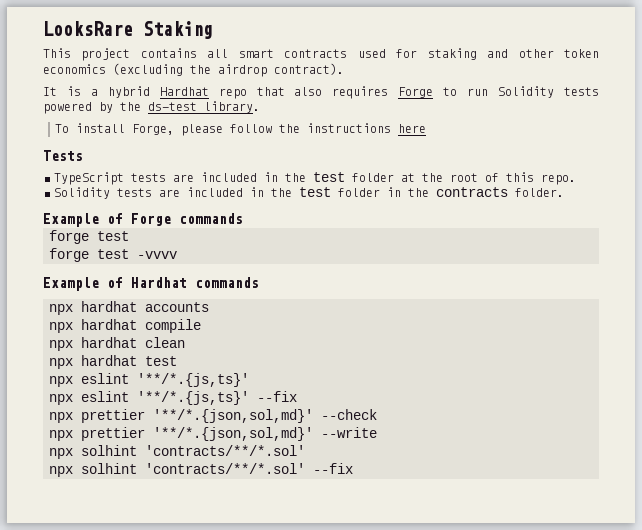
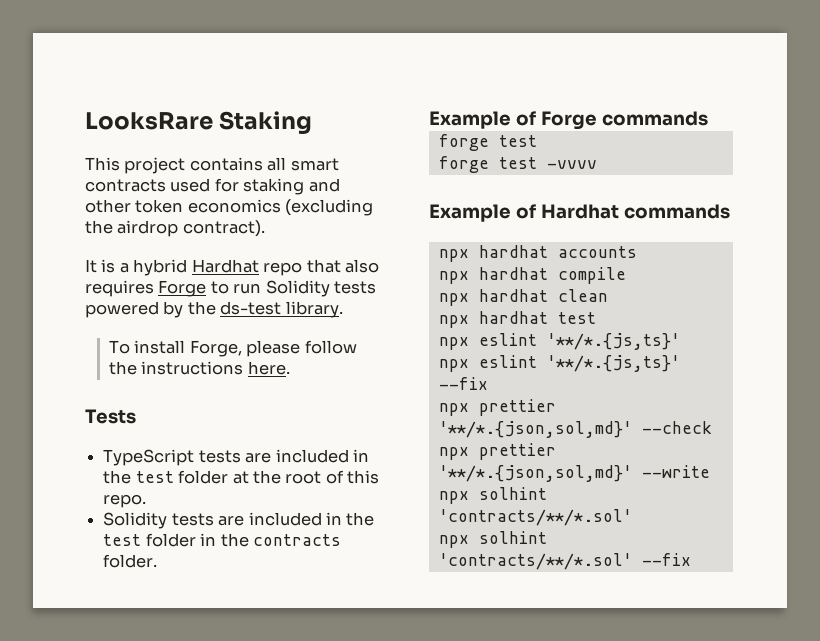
[397,124,426,133] here -> [247,361,290,375] here.

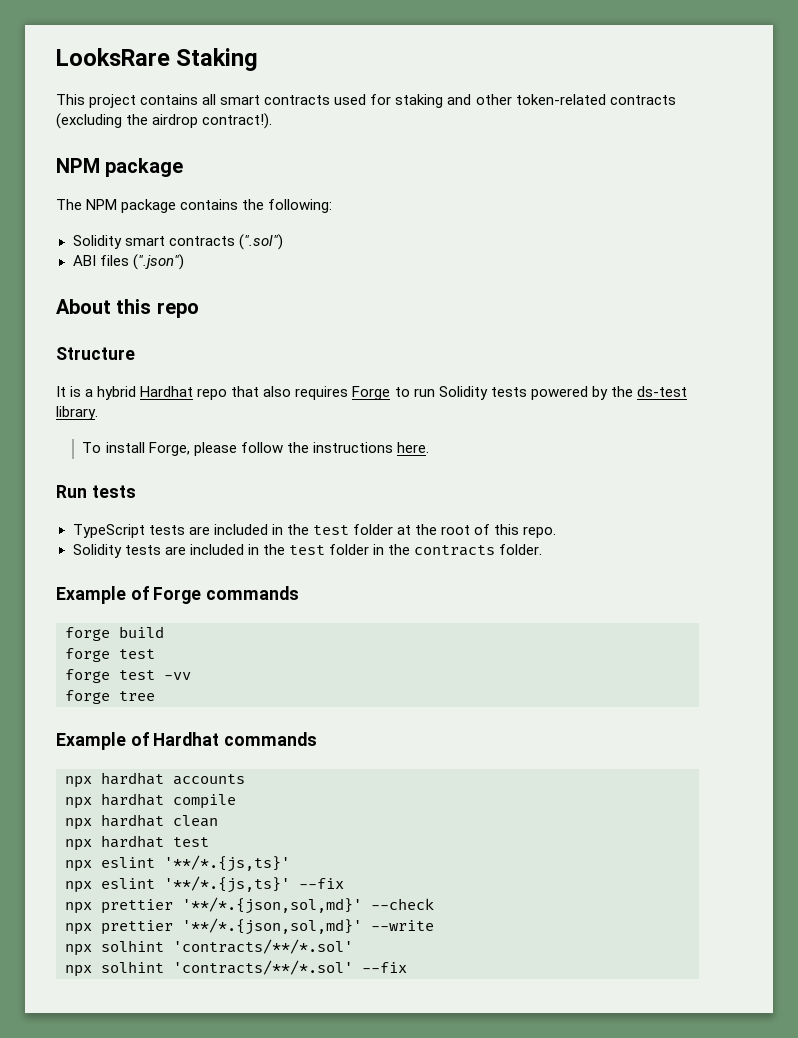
[135,199,281,213] token economics -> [515,94,676,105] token-related contracts
[182,220,265,237] contract). -> [202,113,273,129] [56,158,184,177] [56,199,333,213] [72,234,283,250] [72,254,184,270] [56,299,199,318] [56,347,135,360] contract!). // NPM package // The NPM package contains the following: // Solidity smart contracts (".sol") // ABI files (".json") // About this repo // Structure
[85,409,136,424] Tests -> [56,485,136,498] Run tests
(708, 118) none -> [65,626,164,641] // forge build
[546,160,597,169] -vvvv -> [164,672,191,680] [65,690,155,704] -vv // forge tree

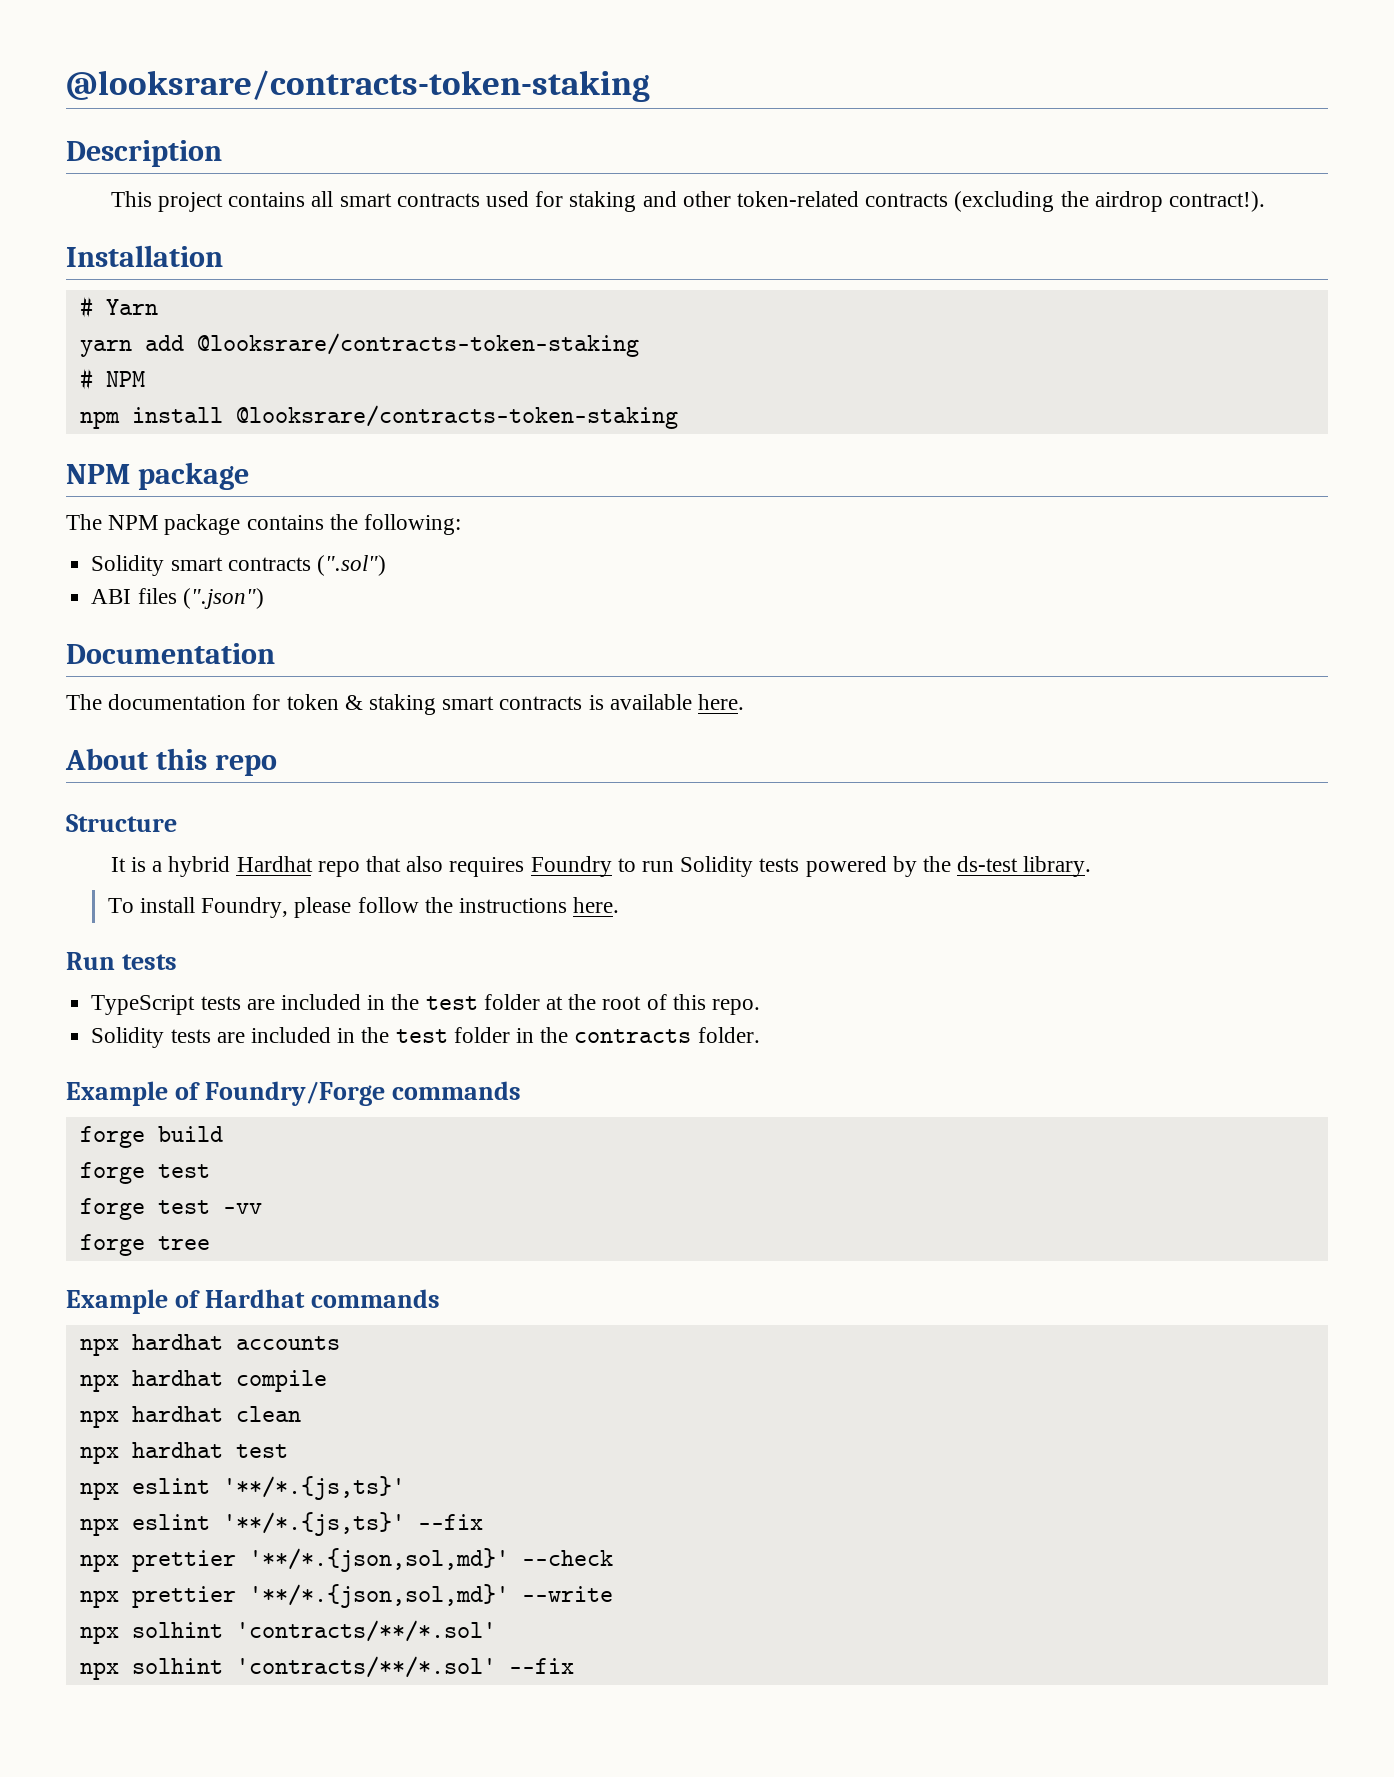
[56,48,259,71] LooksRare Staking -> [66,70,650,102] [66,140,222,167] @looksrare/contracts-token-staking // Description
(273, 121) none -> [66,245,223,267] [79,296,158,318] [79,333,639,357] [79,368,145,390] [79,405,678,429] // Installation // # Yarn // yarn add @looksrare/contracts-token-staking // # NPM // npm install @looksrare/contracts-token-staking
(184, 262) none -> [66,643,275,664] [66,694,745,715] // Documentation // The documentation for token & staking smart contracts is available here.
[352,386,391,400] Forge -> [530,856,612,877] Foundry
[148,442,190,456] Forge, -> [201,897,289,918] Foundry,
[153,587,202,604] Forge -> [204,1081,385,1106] Foundry/Forge

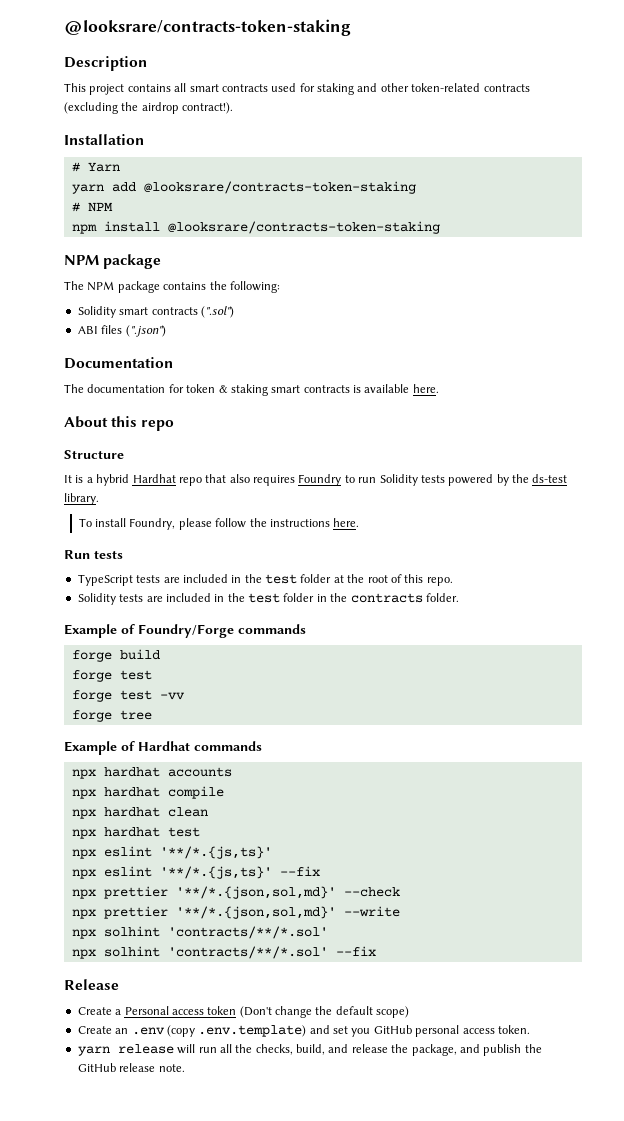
(574, 1666) none -> [64,979,119,990] [77,1006,410,1018] [77,1025,530,1037] [77,1044,542,1056] [77,1063,185,1072] // Release // Create a Personal access token (Don't change the default scope) // Create an .env (copy .env.template) and set you GitHub personal access token. // yarn release will run all the checks, build, and release the package, and publish the GitHub release note.

